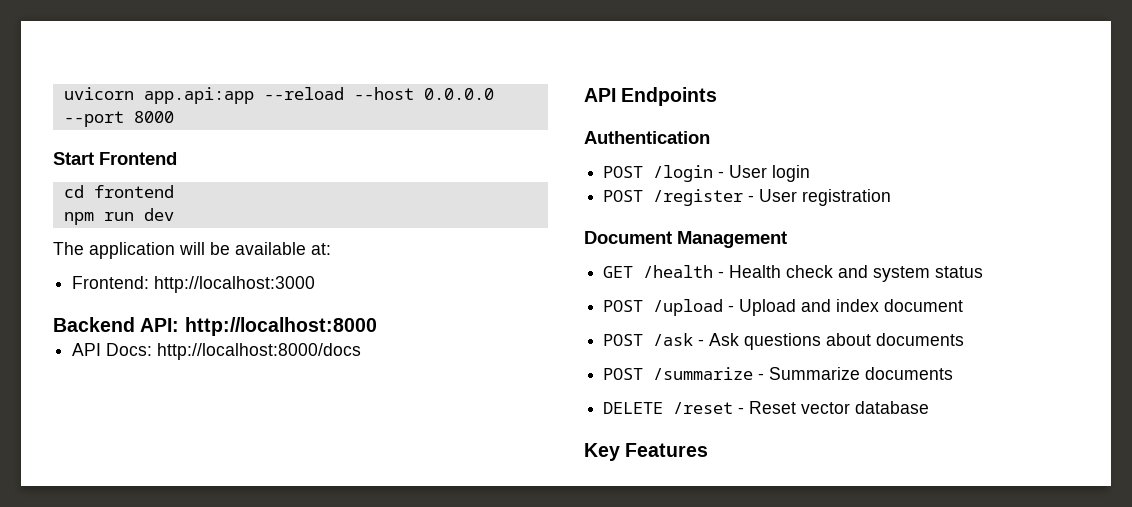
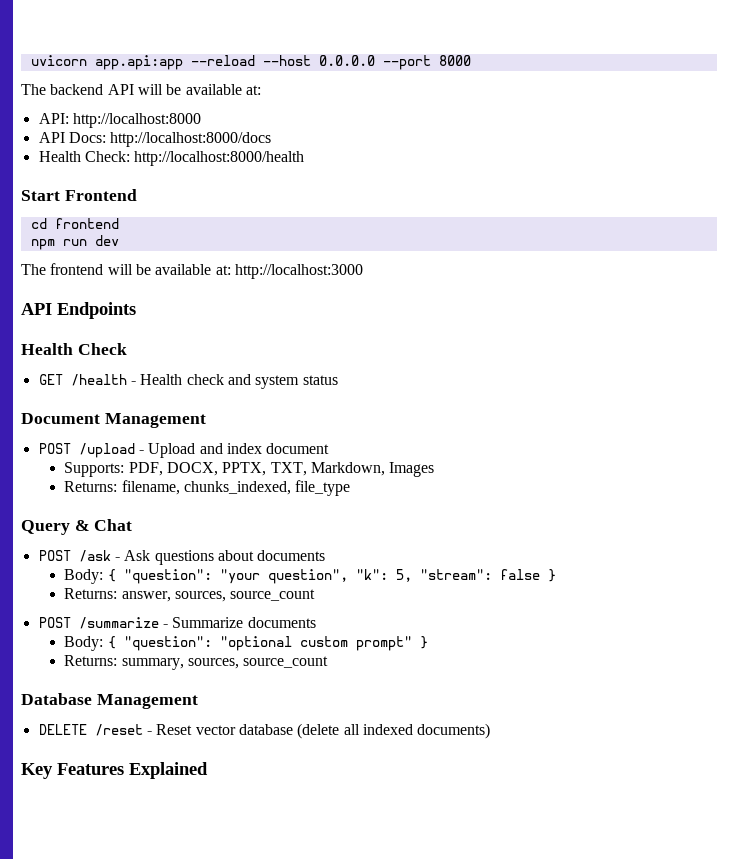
(174, 117) none -> [21,84,261,95] [38,113,201,128] [38,132,272,147] [38,151,305,166] // The backend API will be available at: // API: http://localhost:8000 // API Docs: http://localhost:8000/docs // Health Check: http://localhost:8000/health
[89,242,331,259] [72,276,150,289] application will be available at: // Frontend: -> [50,263,231,275] frontend will be available at:
[53,317,377,336] [72,343,362,360] [584,87,718,106] [584,131,710,144] [603,165,811,182] [603,189,892,206] [584,231,787,248] Backend API: http://localhost:8000 // API Docs: http://localhost:8000/docs // API Endpoints // Authentication // POST /login - User login // POST /register - User registration // Document Management -> [21,302,136,319] [21,343,127,355] API Endpoints // Health Check
(984, 272) none -> [21,413,206,428] // Document Management
(964, 305) none -> [64,462,435,477] [64,480,351,496] [21,519,133,535] // Supports: PDF, DOCX, PPTX, TXT, Markdown, Images // Returns: filename, chunks_indexed, file_type // Query & Chat
(965, 339) none -> [64,569,556,584] [64,588,316,602] // Body: { "question": "your question", "k": 5, "stream": false } // Returns: answer, sources, source_count
(954, 373) none -> [64,636,428,651] [64,655,329,670] [21,693,198,709] // Body: { "question": "optional custom prompt" } // Returns: summary, sources, source_count // Database Management
(930, 407) none -> [297,723,491,739] (delete all indexed documents)
(709, 450) none -> [129,762,208,779] Explained

